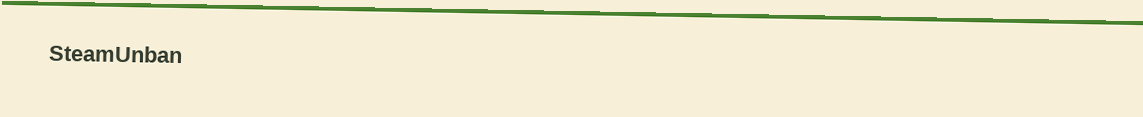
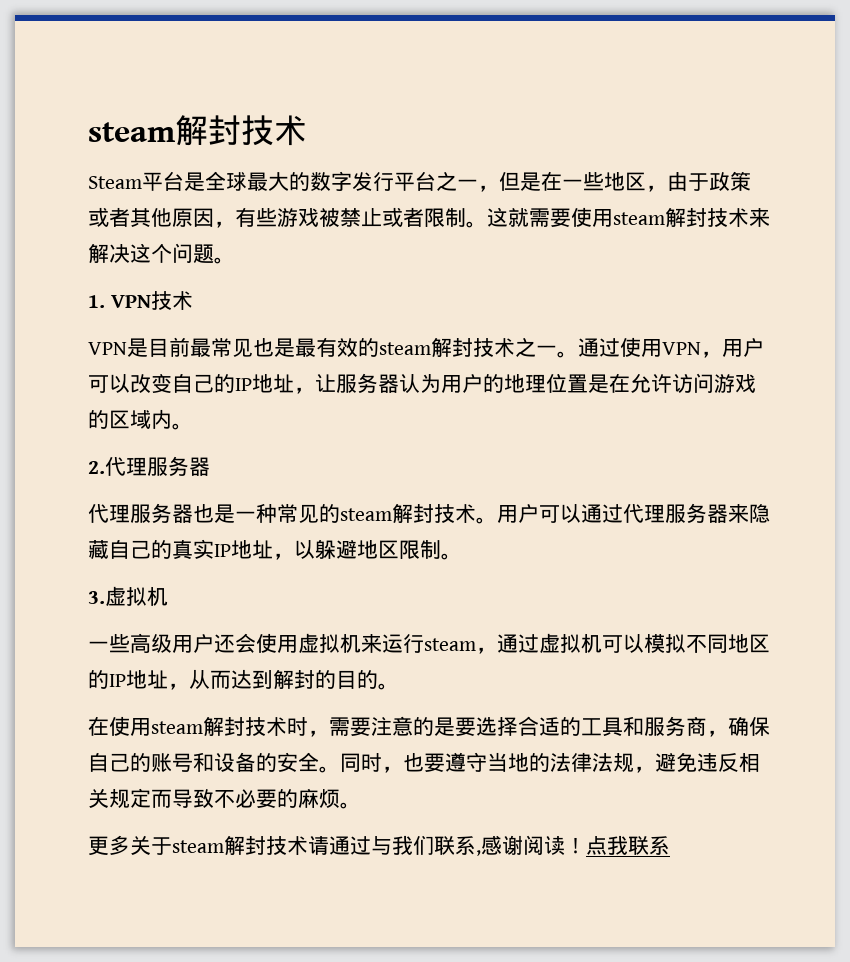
[48,44,183,64] SteamUnban -> [88,115,307,146] [88,171,751,192] [88,207,770,228] [88,243,235,264] [88,291,193,310] [88,337,764,358] [88,373,756,394] [88,409,193,430] [88,456,210,476] [88,503,770,524] [88,539,462,560] [88,586,168,606] [88,633,770,654] [88,669,399,690] [88,716,770,737] [88,752,760,773] [88,788,361,809] [88,835,670,856] steam解封技术 // Steam平台是全球最大的数字发行平台之一，但是在一些地区，由于政策或者其他原因，有些游戏被禁止或者限制。这就需要使用steam解封技术来解决这个问题。 // 1. VPN技术 // VPN是目前最常见也是最有效的steam解封技术之一。通过使用VPN，用户可以改变自己的IP地址，让服务器认为用户的地理位置是在允许访问游戏的区域内。 // 2.代理服务器 // 代理服务器也是一种常见的steam解封技术。用户可以通过代理服务器来隐藏自己的真实IP地址，以躲避地区限制。 // 3.虚拟机 // 一些高级用户还会使用虚拟机来运行steam，通过虚拟机可以模拟不同地区的IP地址，从而达到解封的目的。 // 在使用steam解封技术时，需要注意的是要选择合适的工具和服务商，确保自己的账号和设备的安全。同时，也要遵守当地的法律法规，避免违反相关规定而导致不必要的麻烦。 // 更多关于steam解封技术请通过与我们联系,感谢阅读！点我联系

